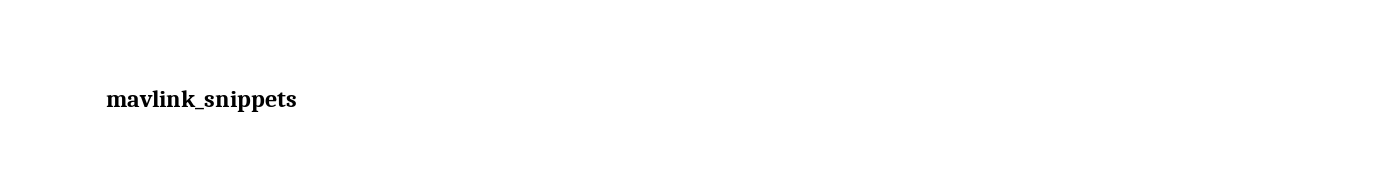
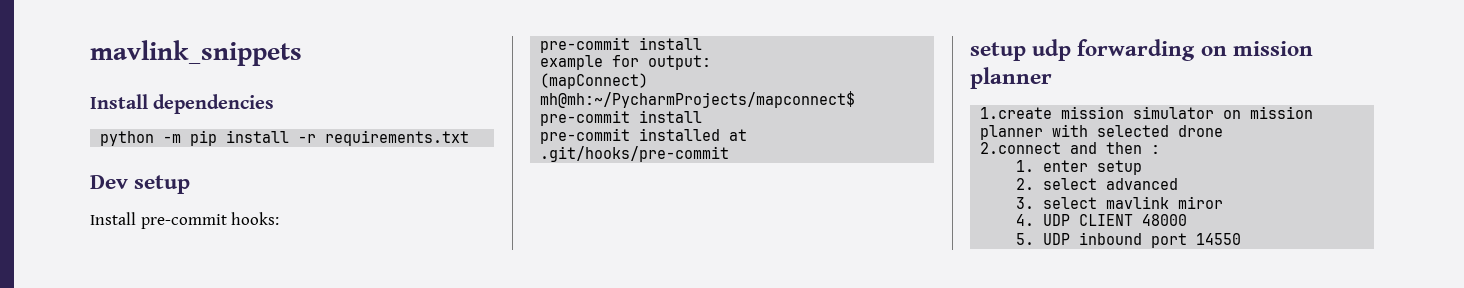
(297, 101) none -> [90,94,275,114] [100,130,470,146] [90,175,191,194] [90,212,280,229] [540,37,703,53] [540,55,712,70] [540,73,649,89] [540,91,856,108] [540,110,703,126] [540,128,748,144] [540,146,730,162] [970,39,1313,61] [970,67,1052,89] [980,106,1314,119] [980,124,1224,140] [980,142,1161,154] [1016,160,1143,175] [1016,178,1179,190] [1016,196,1224,209] [1016,214,1188,226] [1016,232,1242,248] // Install dependencies // python -m pip install -r requirements.txt // Dev setup // Install pre-commit hooks: // pre-commit install // example for output: // (mapConnect) mh@mh:~/PycharmProjects/mapconnect$ pre-commit install // pre-commit installed at .git/hooks/pre-commit // setup udp forwarding on mission planner // 1.create mission simulator on mission planner with selected drone // 2.connect and then : // 1. enter setup // 2. select advanced // 3. select mavlink miror // 4. UDP CLIENT 48000 // 5. UDP inbound port 14550

